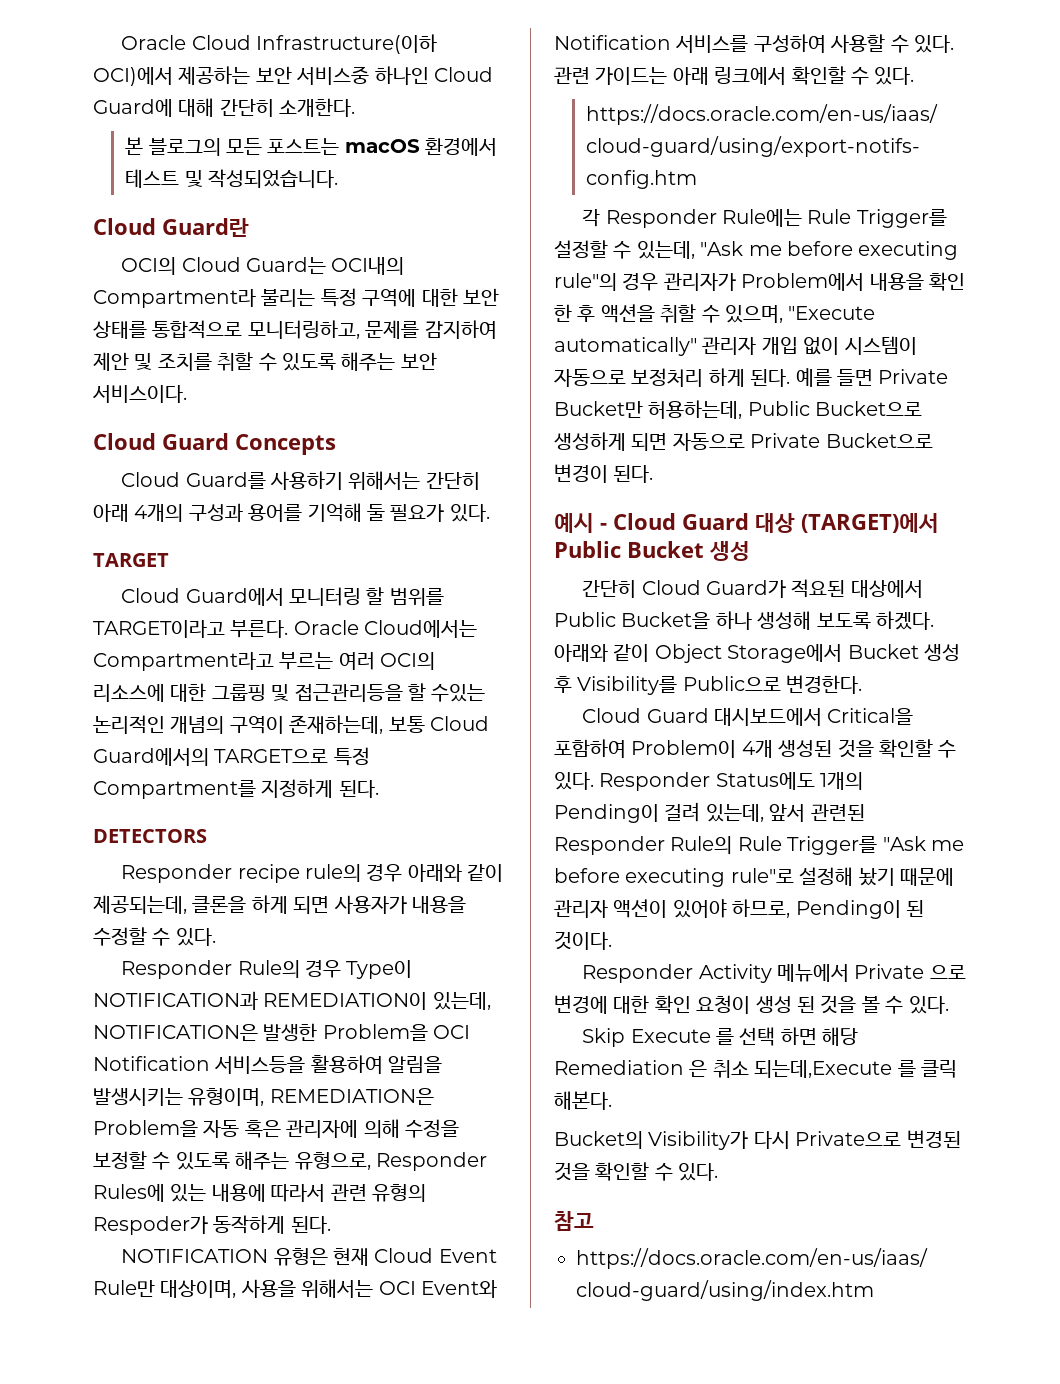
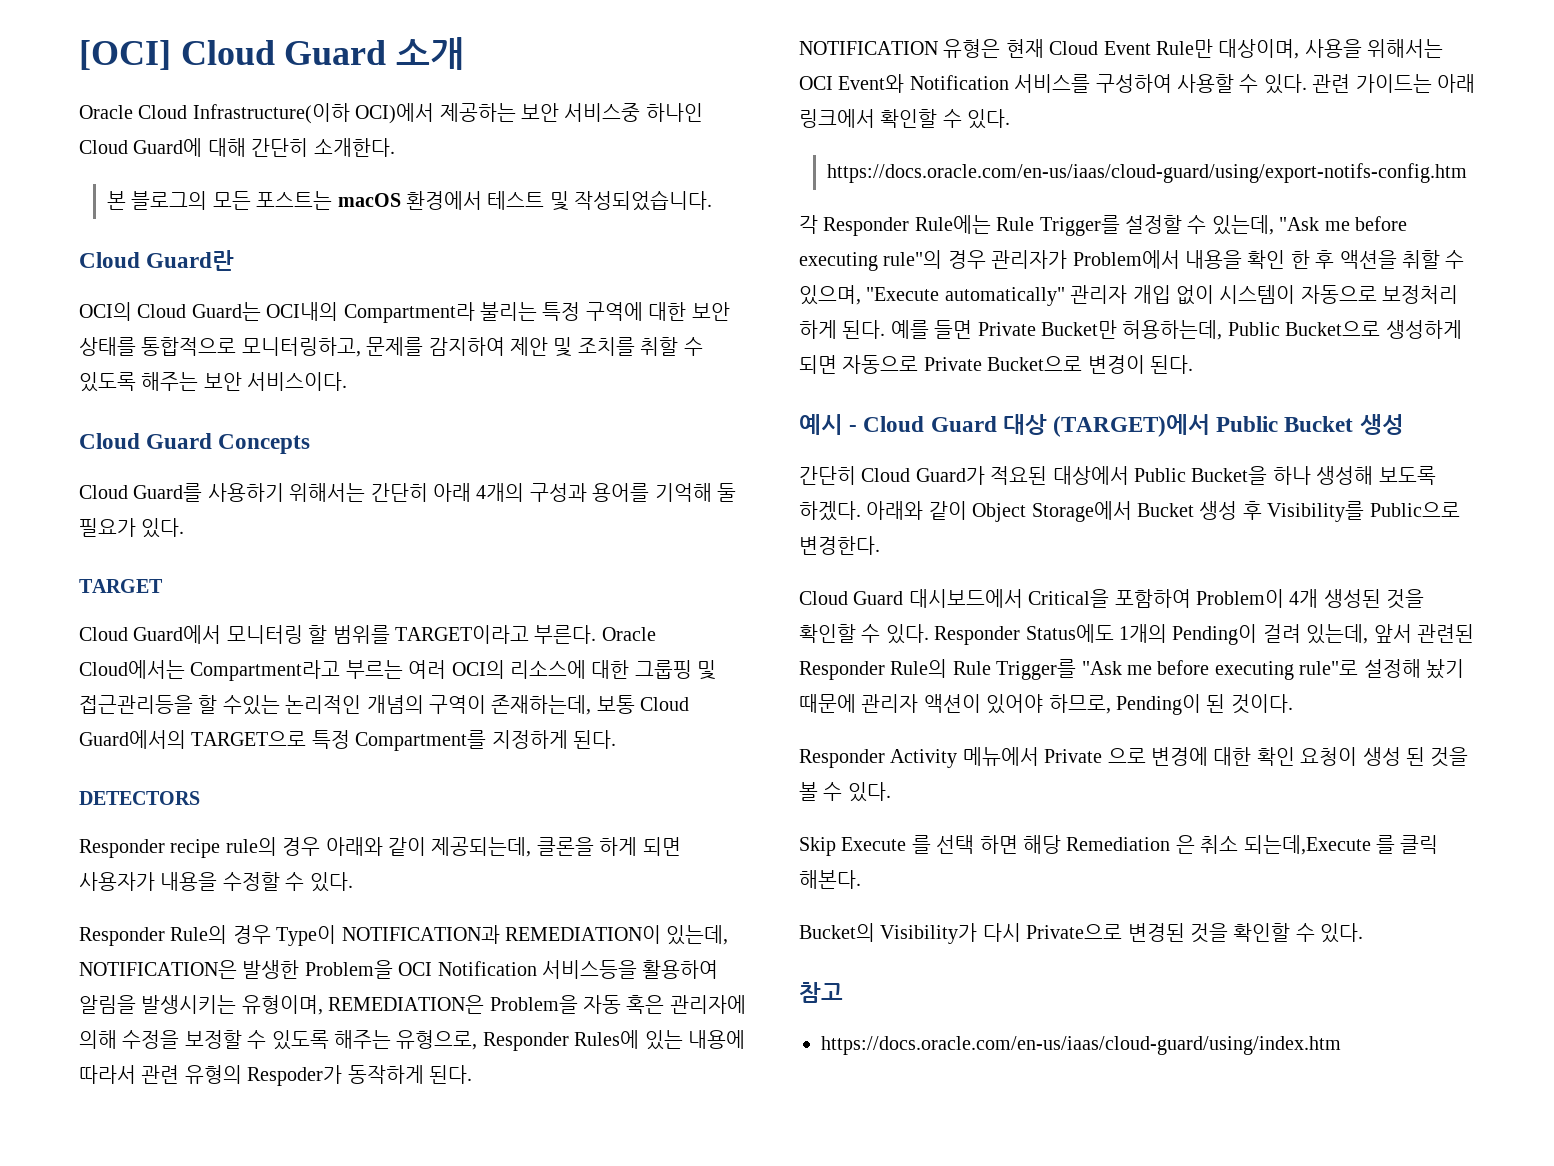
(121, 42) none -> [79,37,465,70] [OCI] Cloud Guard 소개 //

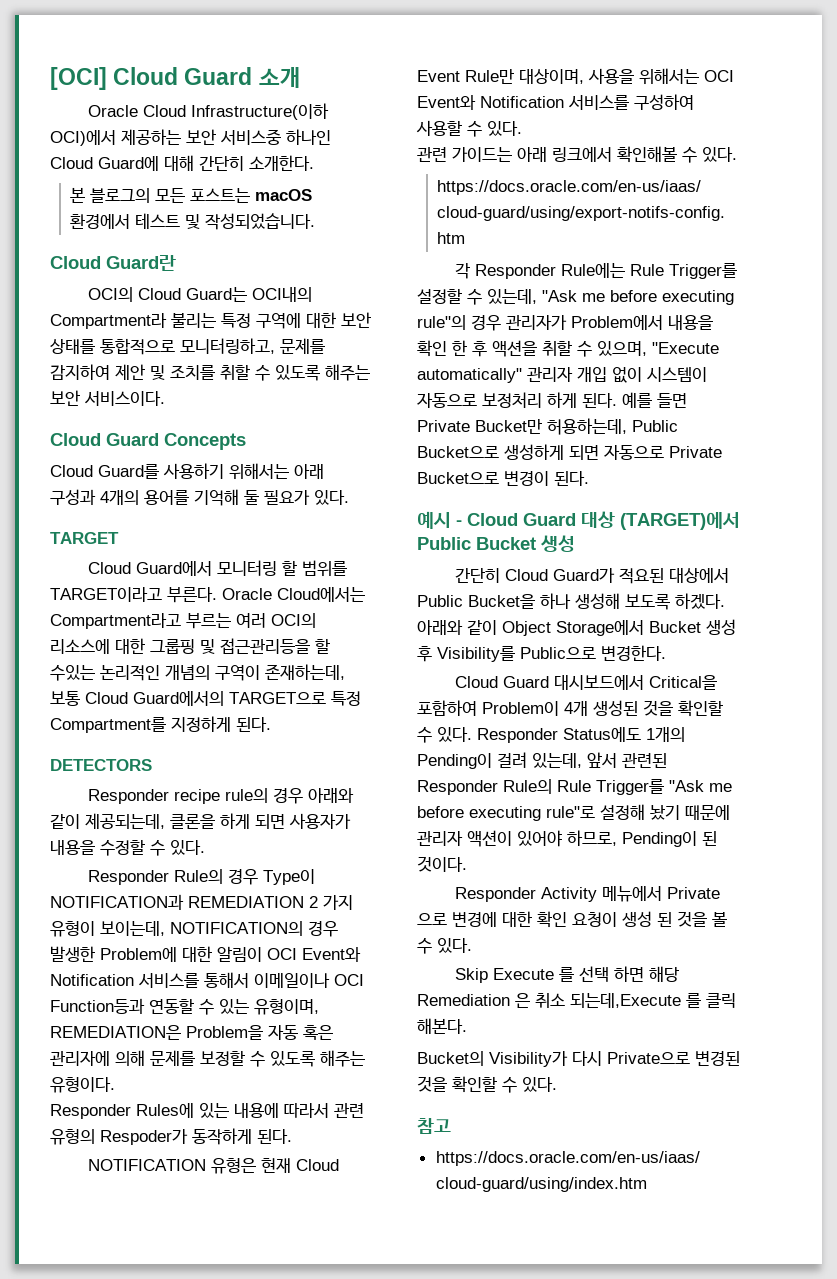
[370,483,587,502] 간단히 아래 4개의 구성과 -> [294,464,324,479] [50,489,139,505] 아래 구성과 4개의
[505,925,729,945] [79,960,719,979] [79,995,237,1014] REMEDIATION이 있는데, NOTIFICATION은 발생한 Problem을 OCI Notification 서비스등을 활용하여 알림을 발생시키는 -> [188,895,353,910] [50,921,338,937] [50,946,361,962] [50,972,364,988] [50,998,249,1015] REMEDIATION 2 가지 유형이 보이는데, NOTIFICATION의 경우 발생한 Problem에 대한 알림이 OCI Event와 Notification 서비스를 통해서 이메일이나 OCI Function등과 연동할 수 있는
[122,1030,180,1049] 수정을 -> [150,1050,195,1066] 문제를
[396,1030,478,1050] 유형으로, -> [50,1077,115,1093] 유형이다. //
(1307, 84) none -> (522, 128) //
[880,109,938,128] 확인할 -> [617,146,677,163] 확인해볼

